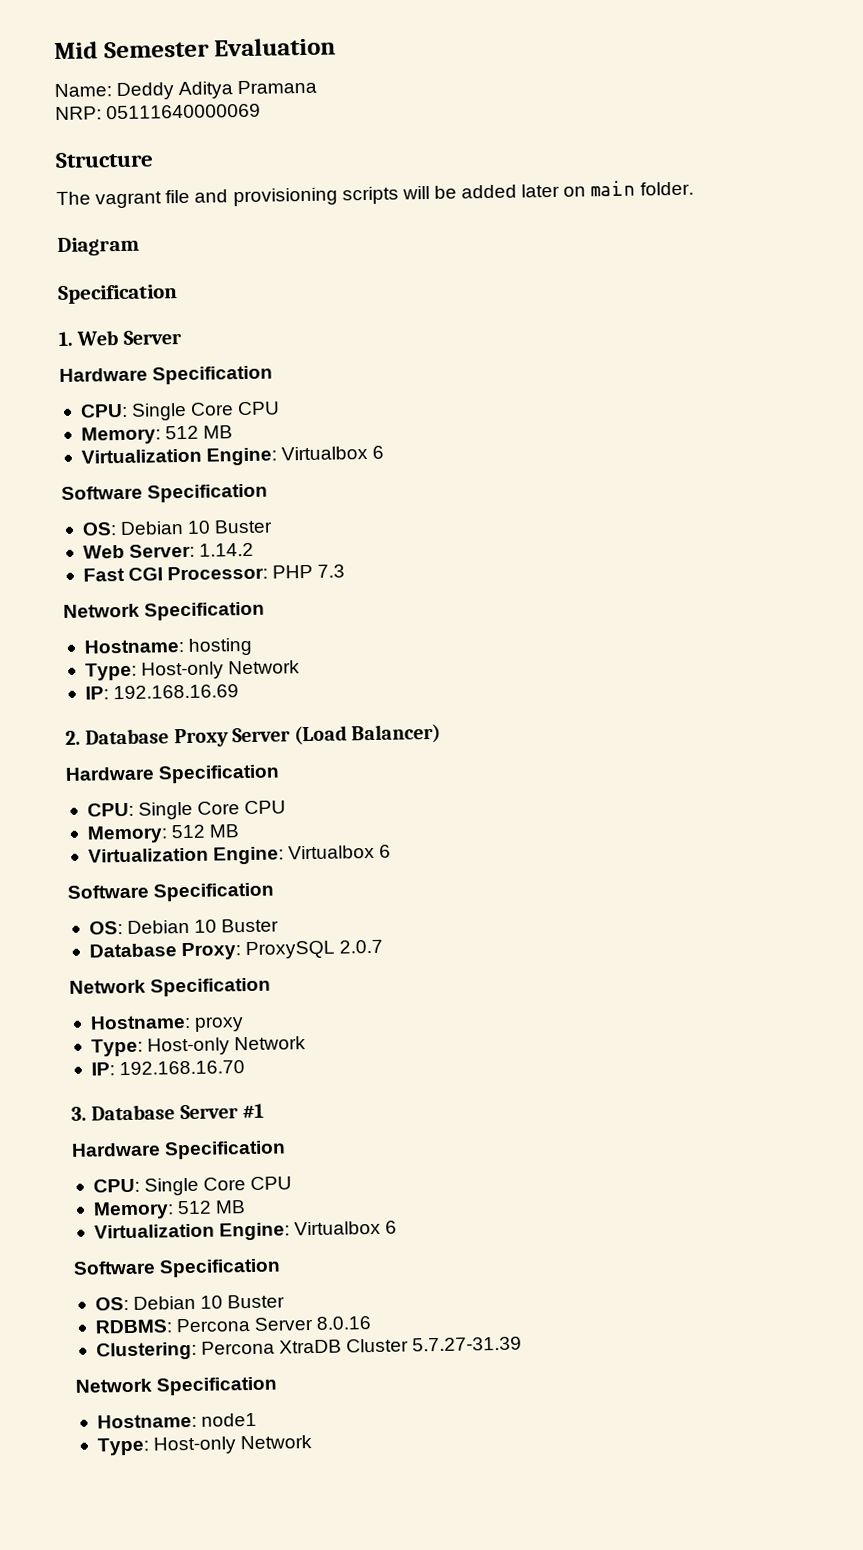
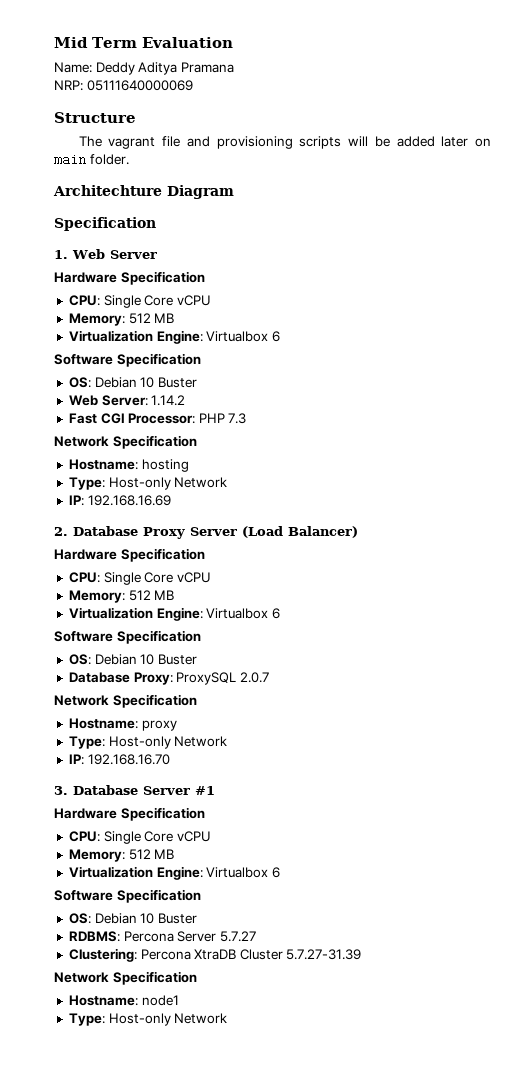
[103,40,210,59] Semester -> [92,37,137,48] Term
(694, 188) none -> [53,185,162,196] Architechture
[237,401,281,416] CPU -> [176,295,211,306] vCPU
[244,800,287,815] CPU -> [176,572,211,583] vCPU
[250,1176,293,1190] CPU -> [176,831,211,842] vCPU
[316,1316,372,1330] 8.0.16 -> [219,931,256,942] 5.7.27

